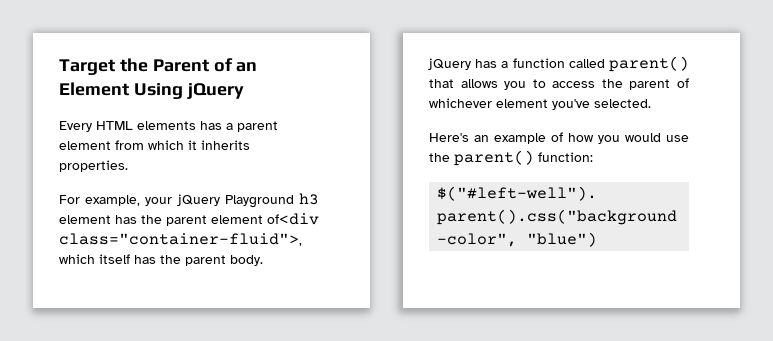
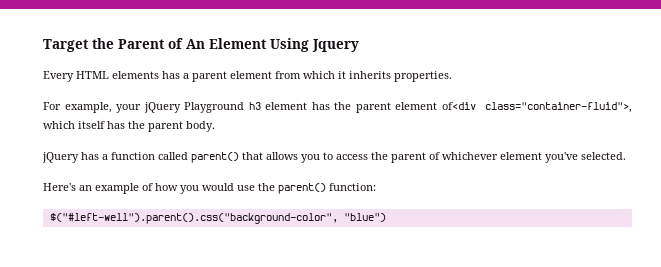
[236,62,258,72] an -> [186,39,205,49] An
[186,83,244,99] jQuery -> [312,39,359,52] Jquery

